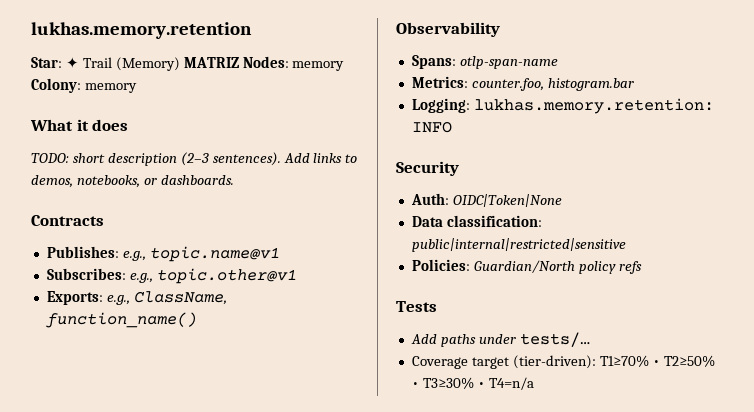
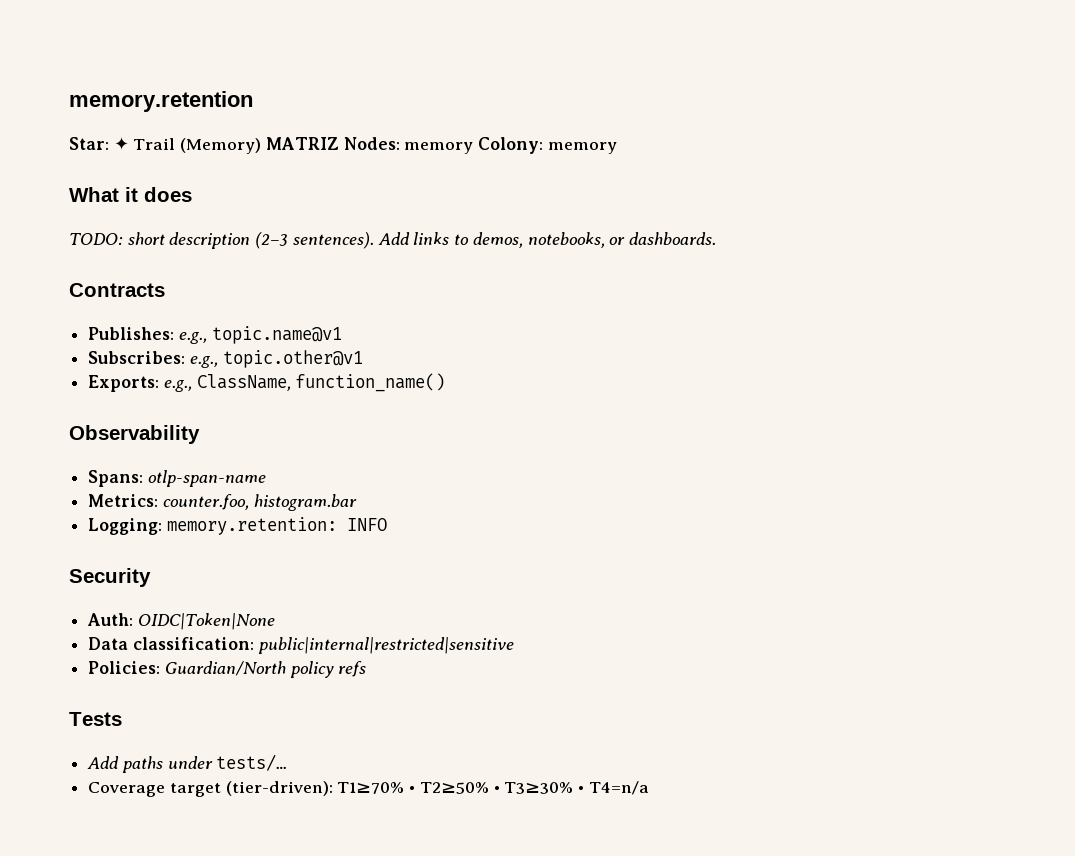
[31,22,252,39] lukhas.memory.retention -> [69,91,253,112] memory.retention
[473,98,714,114] lukhas.memory.retention: -> [166,517,337,535] memory.retention:

